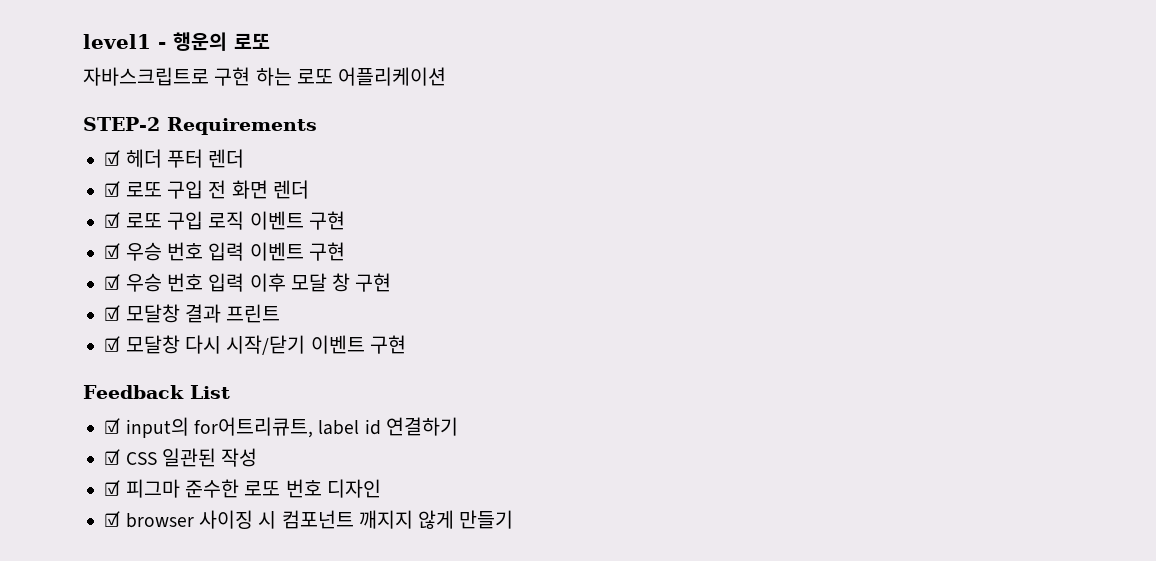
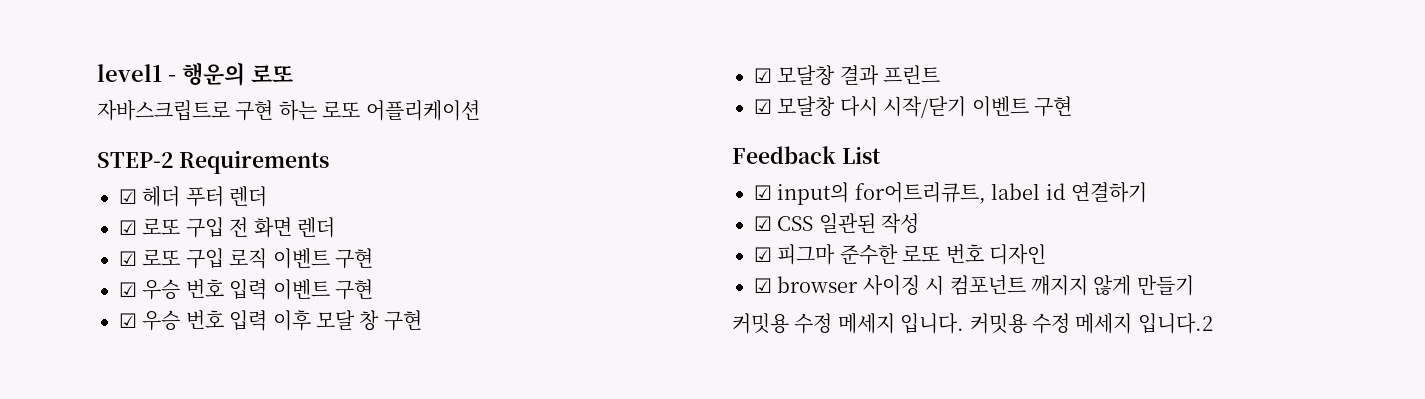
(514, 519) none -> [732,313,1213,334] // 커밋용 수정 메세지 입니다. 커밋용 수정 메세지 입니다.2

